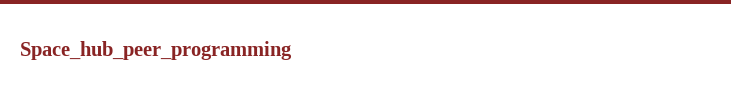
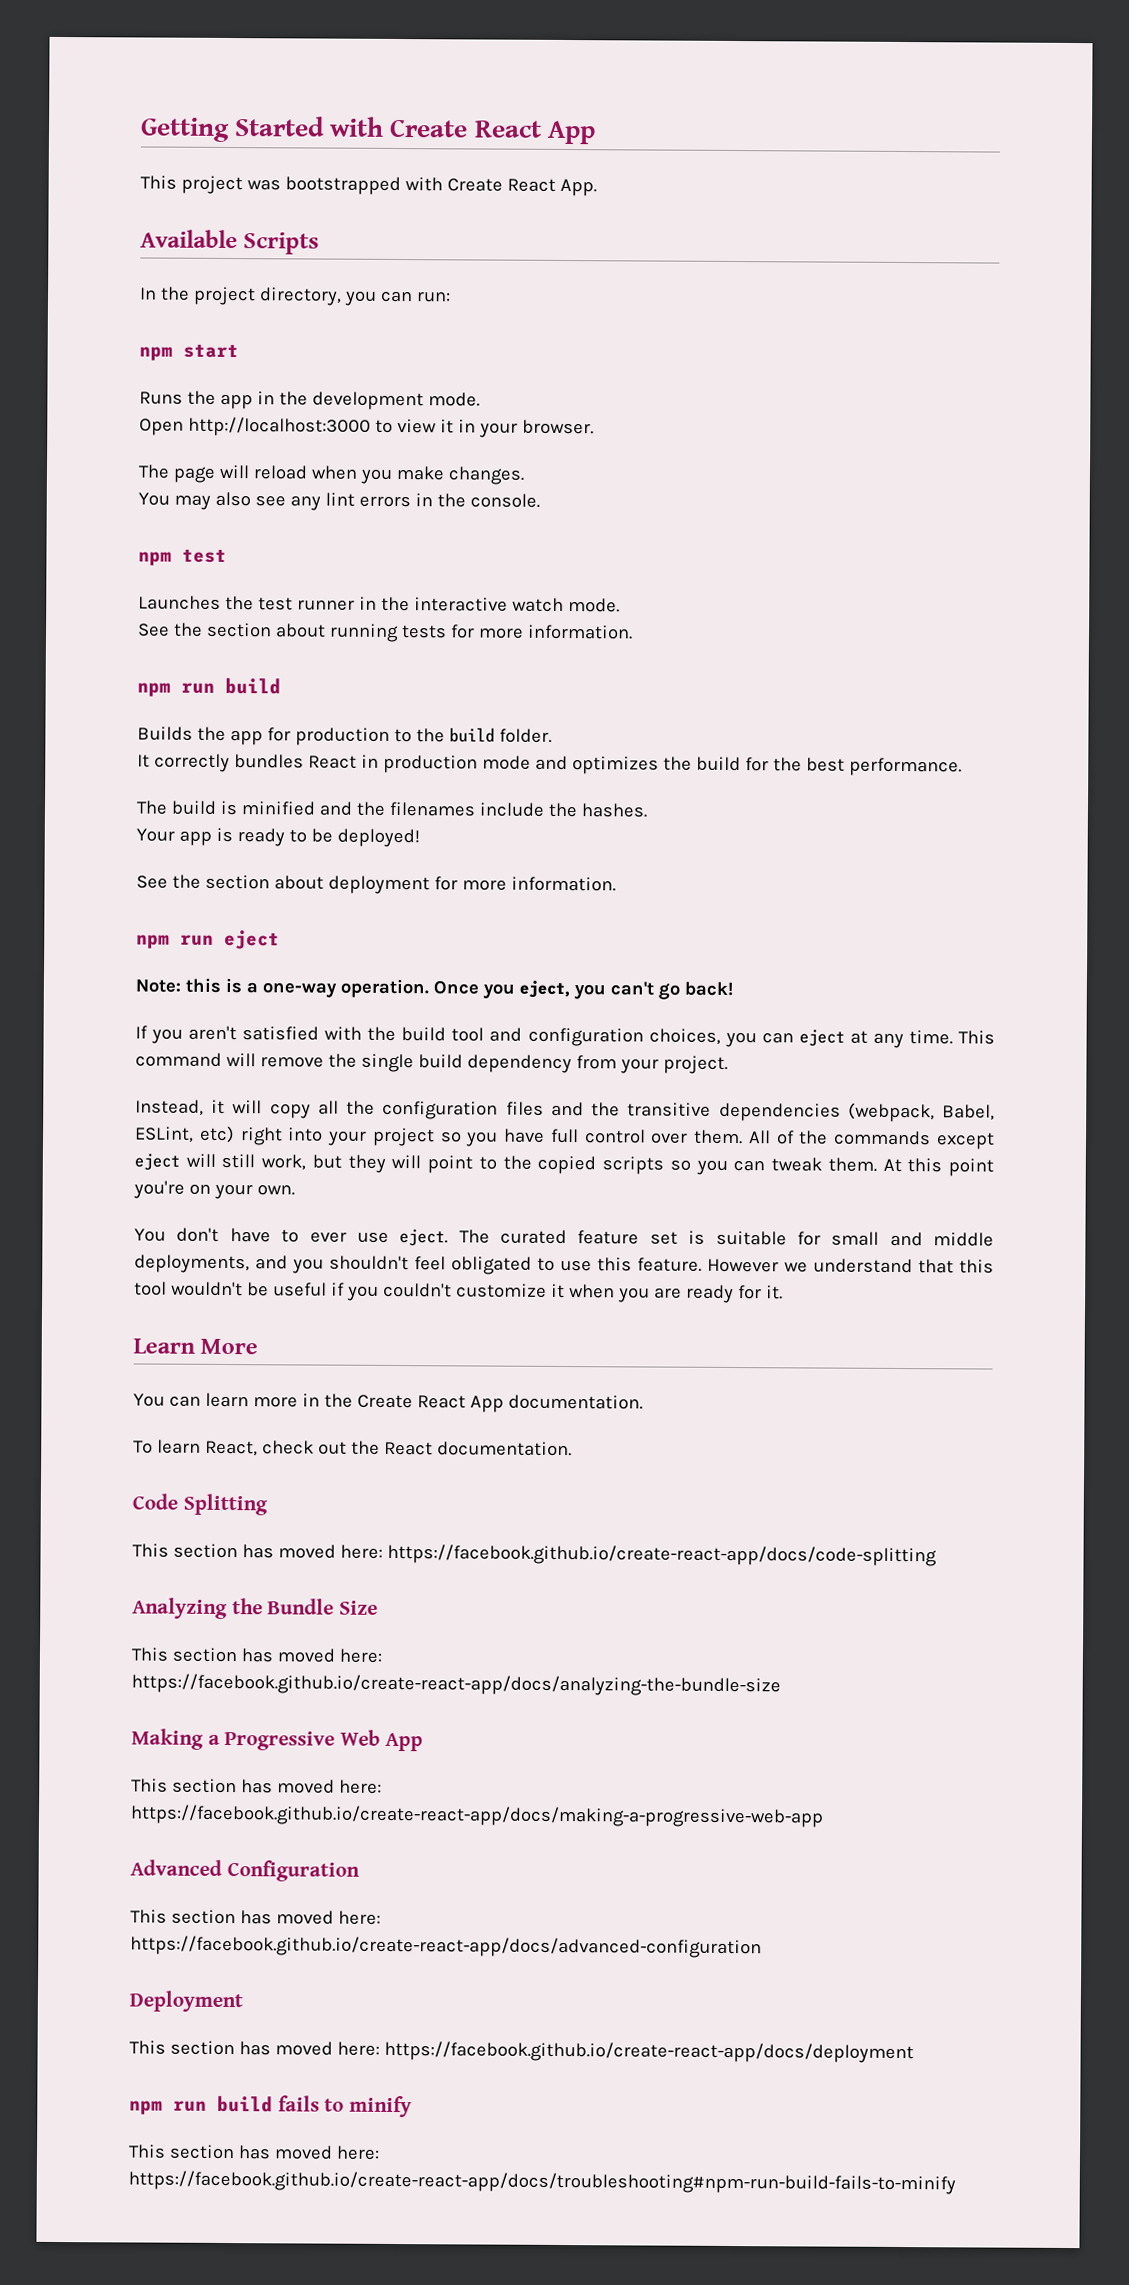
[20,41,292,60] Space_hub_peer_programming -> [140,116,596,145] [140,175,597,197] [140,229,320,255] [139,286,451,306] [139,343,239,361] [139,390,480,411] [139,416,594,438] [138,464,525,485] [138,491,540,511] [138,548,227,566] [138,595,620,613] [137,622,633,643] [137,677,281,697] [137,726,552,746] [137,753,962,777] [136,800,648,818] [136,827,420,848] [136,874,616,895] [136,929,280,950] [135,977,733,1000] [135,1025,995,1049] [135,1052,728,1074] [135,1099,996,1123] [134,1125,995,1150] [134,1153,994,1177] [133,1180,295,1200] [134,1227,994,1247] [134,1254,994,1275] [134,1281,783,1304] [133,1338,259,1355] [133,1392,643,1413] [133,1439,572,1457] [132,1493,268,1516] [132,1543,937,1567] [132,1597,379,1620] [131,1647,382,1663] [131,1673,781,1697] [131,1728,423,1752] [131,1778,382,1794] [130,1804,824,1828] [130,1859,360,1882] [130,1909,381,1925] [130,1935,762,1959] [129,1990,243,2013] [129,2040,914,2064] [129,2095,413,2118] [128,2144,380,2160] [128,2170,956,2195] Getting Started with Create React App // This project was bootstrapped with Create React App. // Available Scripts // In the project directory, you can run: // npm start // Runs the app in the development mode. // Open http://localhost:3000 to view it in your browser. // The page will reload when you make changes. // You may also see any lint errors in the console. // npm test // Launches the test runner in the interactive watch mode. // See the section about running tests for more information. // npm run build // Builds the app for production to the build folder. // It correctly bundles React in production mode and optimizes the build for the best performance. // The build is minified and the filenames include the hashes. // Your app is ready to be deployed! // See the section about deployment for more information. // npm run eject // Note: this is a one-way operation. Once you eject, you can't go back! // If you aren't satisfied with the build tool and configuration choices, you can eject at any time. This command will remove the single build dependency from your project. // Instead, it will copy all the configuration files and the transitive dependencies (webpack, Babel, ESLint, etc) right into your project so you have full control over them. All of the commands except eject will still work, but they will point to the copied scripts so you can tweak them. At this point you're on your own. // You don't have to ever use eject. The curated feature set is suitable for small and middle deployments, and you shouldn't feel obligated to use this feature. However we understand that this tool wouldn't be useful if you couldn't customize it when you are ready for it. // Learn More // You can learn more in the Create React App documentation. // To learn React, check out the React documentation. // Code Splitting // This section has moved here: https://facebook.github.io/create-react-app/docs/code-splitting // Analyzing the Bundle Size // This section has moved here: https://facebook.github.io/create-react-app/docs/analyzing-the-bundle-size // Making a Progressive Web App // This section has moved here: https://facebook.github.io/create-react-app/docs/making-a-progressive-web-app // Advanced Configuration // This section has moved here: https://facebook.github.io/create-react-app/docs/advanced-configuration // Deployment // This section has moved here: https://facebook.github.io/create-react-app/docs/deployment // npm run build fails to minify // This section has moved here: https://facebook.github.io/create-react-app/docs/troubleshooting#npm-run-build-fails-to-minify

